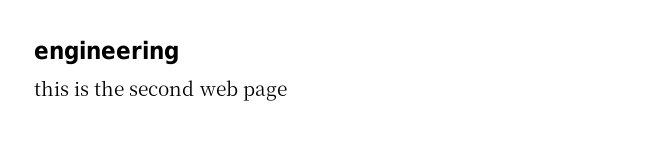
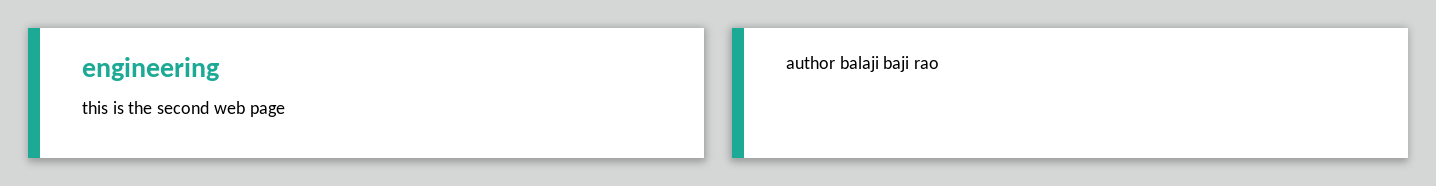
(287, 93) none -> [786,56,940,72] // author balaji baji rao

